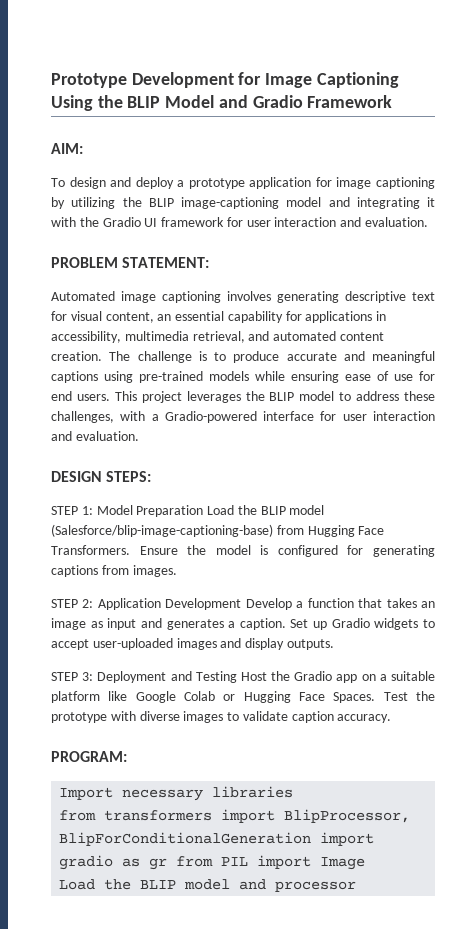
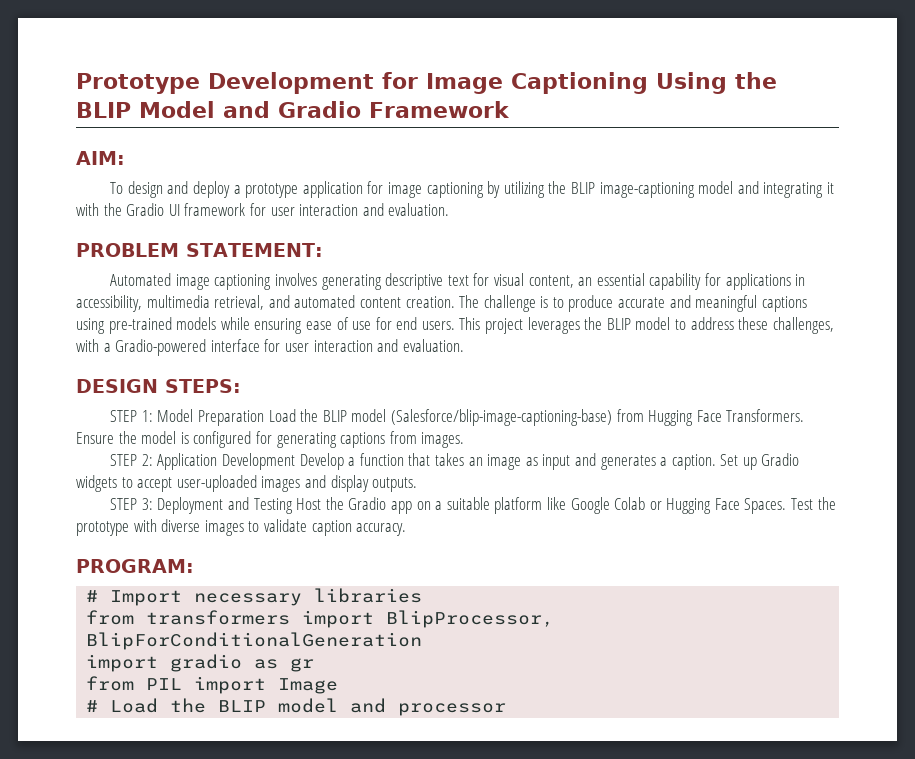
(127, 756) none -> [86,590,99,602] #
(312, 839) none -> (423, 641) //
(168, 864) none -> (315, 665) //
(366, 863) none -> [86,700,99,712] #

